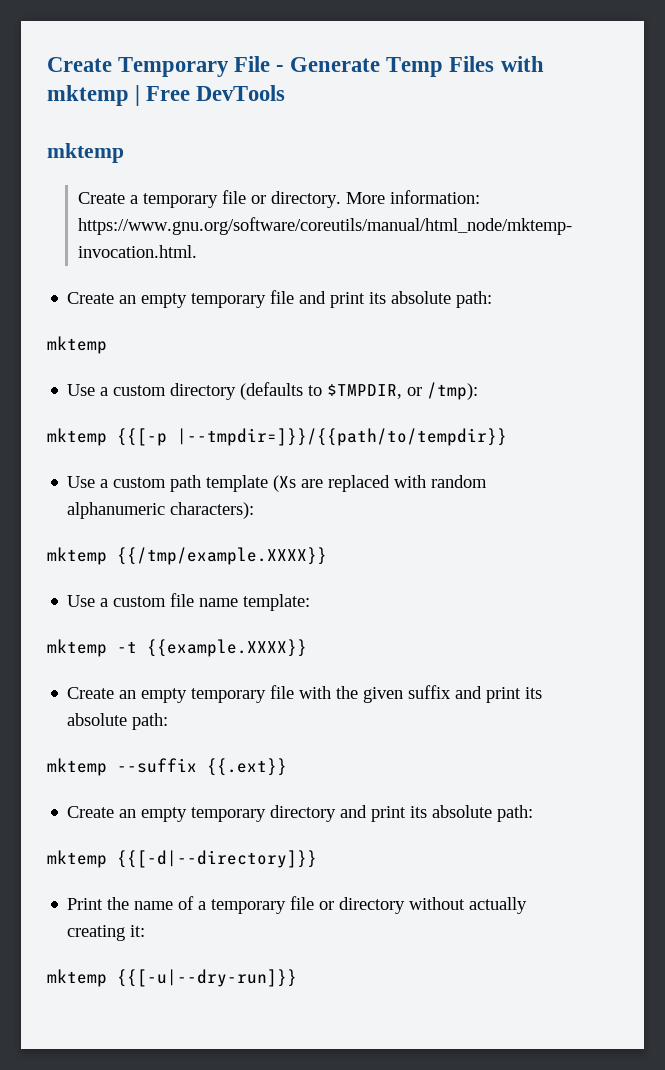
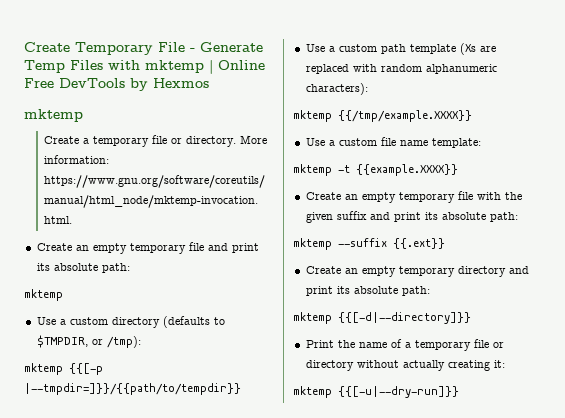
(141, 95) none -> [218,60,265,70] Online
(286, 93) none -> [130,78,209,91] by Hexmos

